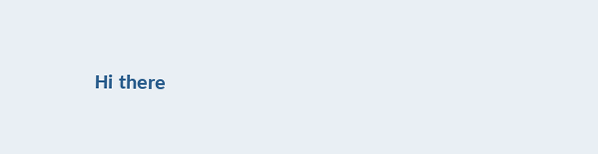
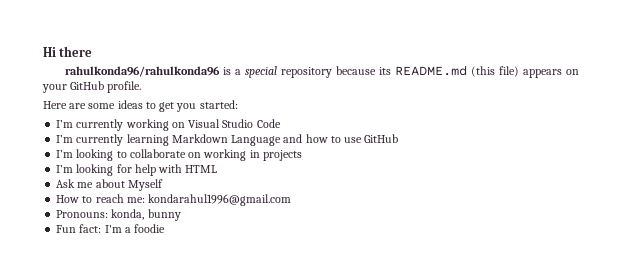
(167, 82) none -> [65,65,579,78] [42,81,142,93] [43,100,238,112] [56,119,281,131] [56,134,399,146] [56,149,302,161] [56,164,218,176] [56,179,163,191] [56,194,292,206] [56,209,181,221] [56,224,166,233] // rahulkonda96/rahulkonda96 is a special repository because its README.md (this file) appears on your GitHub profile. // Here are some ideas to get you started: // I’m currently working on Visual Studio Code // I’m currently learning Markdown Language and how to use GitHub // I’m looking to collaborate on working in projects // I’m looking for help with HTML // Ask me about Myself // How to reach me: kondarahul1996@gmail.com // Pronouns: konda, bunny // Fun fact: I'm a foodie

